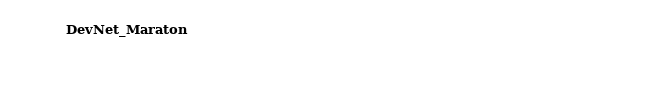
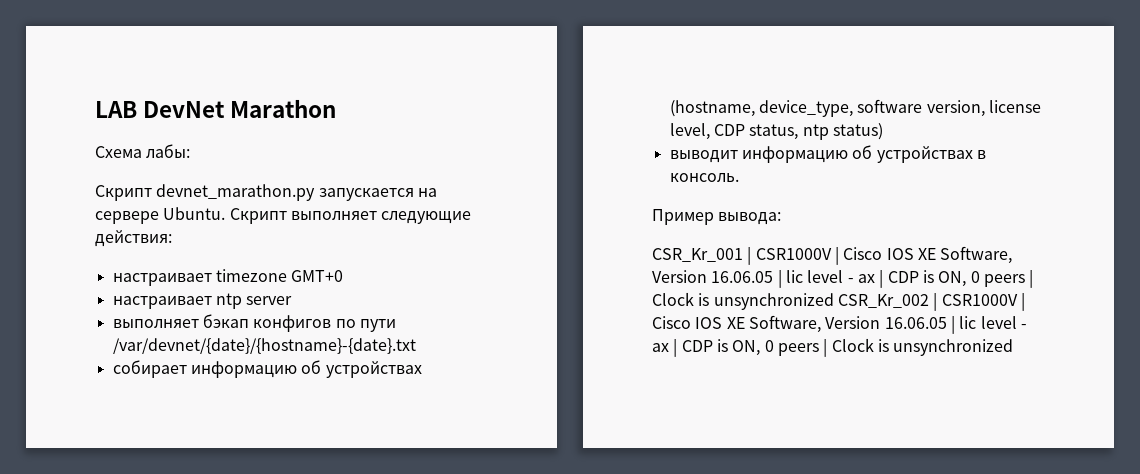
[66,25,188,37] DevNet_Maraton -> [95,99,337,118] [95,144,191,158] [95,184,437,201] [95,207,472,224] [95,230,172,247] [112,269,344,286] [112,293,293,309] [112,314,396,332] [112,338,416,354] [112,360,422,378] [669,99,1041,117] [669,123,883,140] [669,145,986,163] [669,173,739,182] [652,209,782,225] [652,246,1013,265] [652,270,1034,288] [652,292,1025,311] [652,315,1027,334] [652,338,1014,357] LAB DevNet Marathon // Схема лабы: // Скрипт devnet_marathon.py запускается на сервере Ubuntu. Скрипт выполняет следующие действия: // настраивает timezone GMT+0 // настраивает ntp server // выполняет бэкап конфигов по пути /var/devnet/{date}/{hostname}-{date}.txt // собирает информацию об устройствах (hostname, device_type, software version, license level, CDP status, ntp status) // выводит информацию об устройствах в консоль. // Пример вывода: // CSR_Kr_001 | CSR1000V | Cisco IOS XE Software, Version 16.06.05 | lic level - ax | CDP is ON, 0 peers | Clock is unsynchronized CSR_Kr_002 | CSR1000V | Cisco IOS XE Software, Version 16.06.05 | lic level - ax | CDP is ON, 0 peers | Clock is unsynchronized

